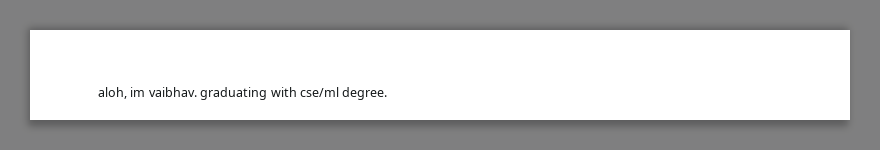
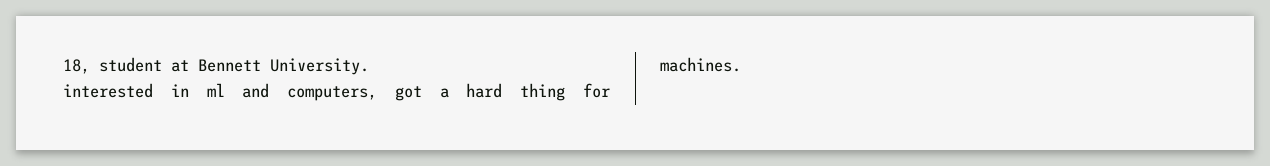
[98,87,388,100] aloh, im vaibhav. graduating with cse/ml degree. -> [63,57,369,75] [63,83,610,101] [660,57,741,72] 18, student at Bennett University. // interested in ml and computers, got a hard thing for machines.

